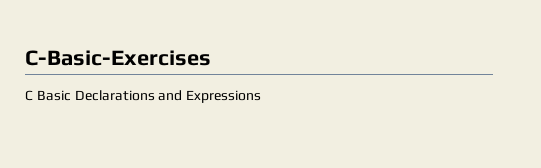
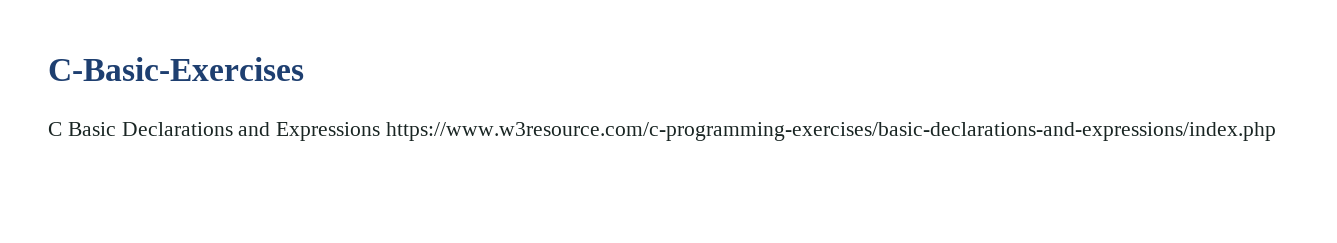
(262, 96) none -> [386,122,1277,141] https://www.w3resource.com/c-programming-exercises/basic-declarations-and-expressions/index.php

